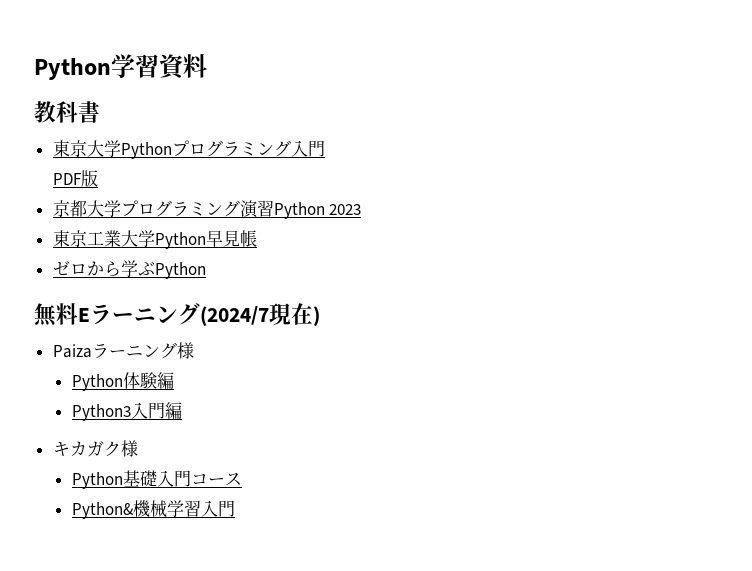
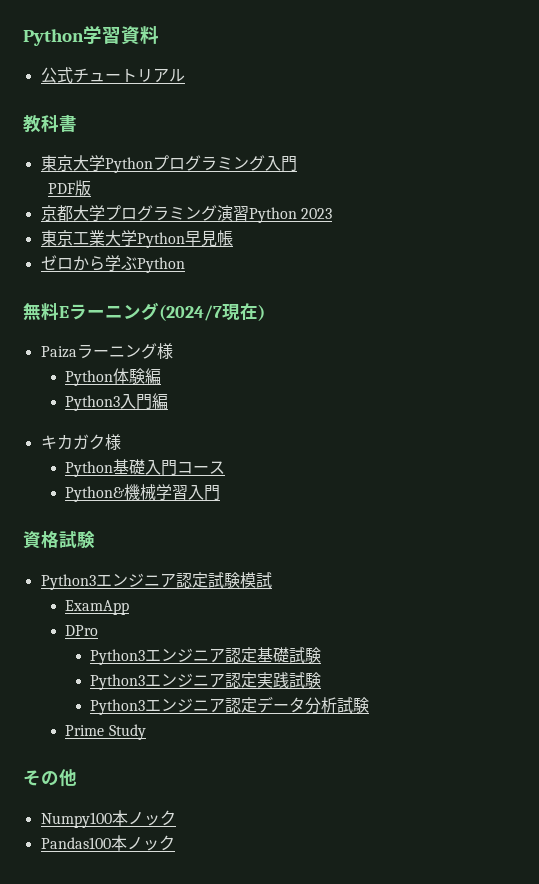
(207, 66) none -> [40,67,185,83] // 公式チュートリアル
(235, 508) none -> [23,531,95,549] [40,572,272,590] [65,600,130,615] [65,625,99,636] [89,647,321,665] [89,672,321,690] [89,696,369,715] [65,724,146,740] [23,769,77,787] [40,810,176,828] [40,835,175,851] // 資格試験 // Python3エンジニア認定試験模試 // ExamApp // DPro // Python3エンジニア認定基礎試験 // Python3エンジニア認定実践試験 // Python3エンジニア認定データ分析試験 // Prime Study // その他 // Numpy100本ノック // Pandas100本ノック

